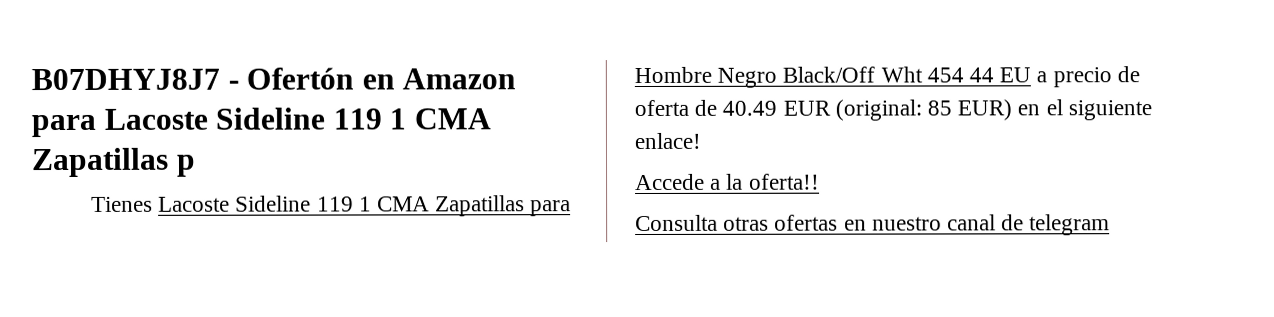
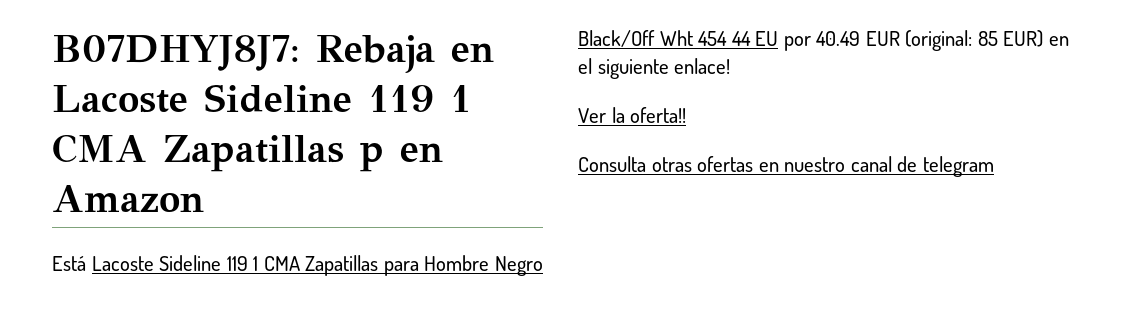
[31,67,517,91] [31,114,96,138] B07DHYJ8J7 - Ofertón en Amazon para -> [52,35,494,73] B07DHYJ8J7: Rebaja en
[90,196,153,212] // Tienes -> [400,143,443,162] [52,185,204,212] [52,256,86,271] en Amazon // Está
[1036,66,1140,88] [634,99,718,117] a precio de oferta de -> [783,36,811,51] por
[635,173,722,191] Accede a -> [578,108,606,123] Ver

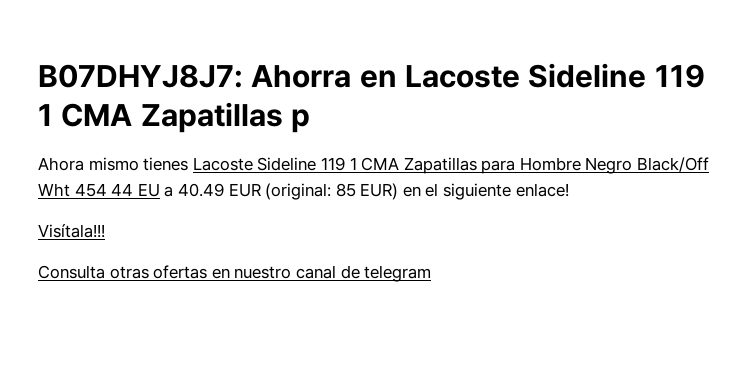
[316,35,435,73] Rebaja -> [251,65,352,88] Ahorra
[400,143,443,162] [52,185,204,212] [52,256,86,271] en Amazon // Está -> [38,157,189,171] // Ahora mismo tienes
[783,36,811,51] por -> [164,186,174,197] a
[578,107,687,123] Ver la oferta!! -> [38,224,105,238] Visítala!!!

